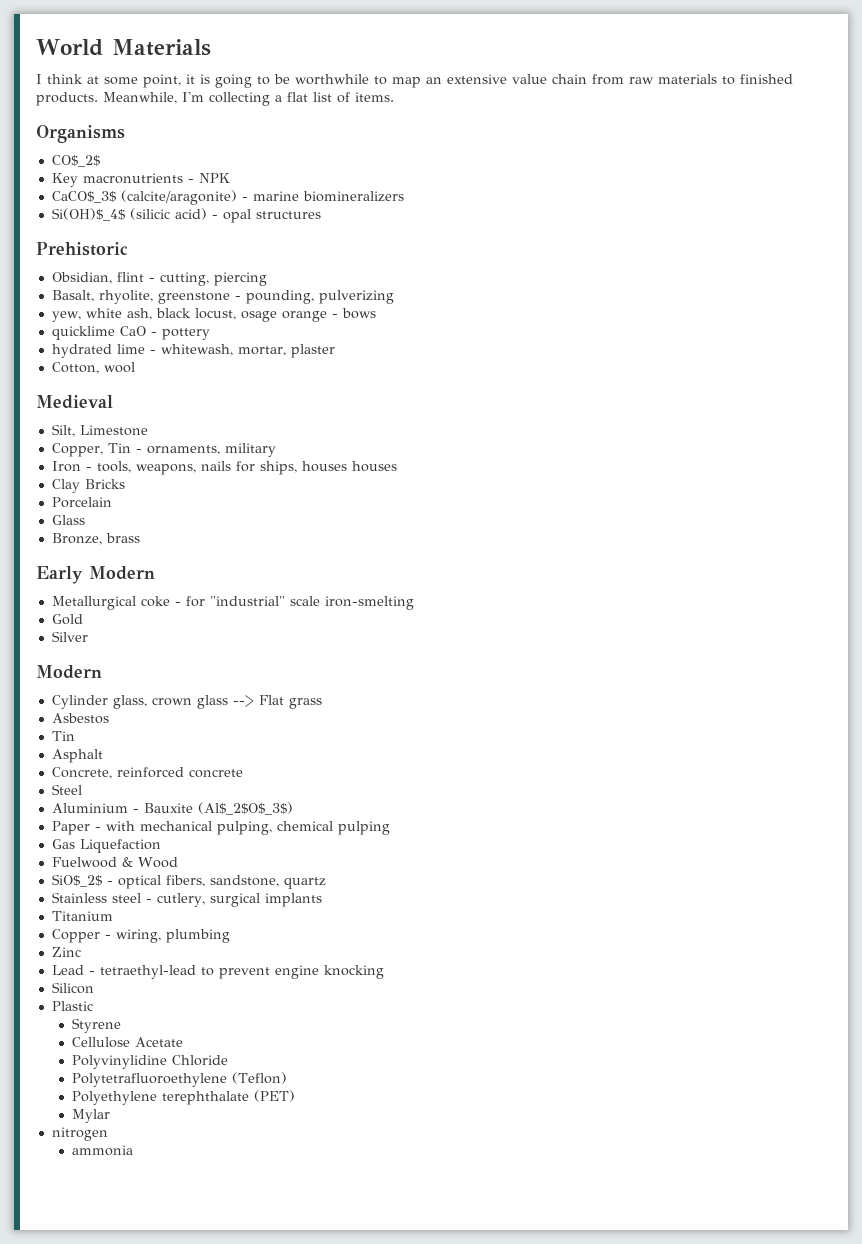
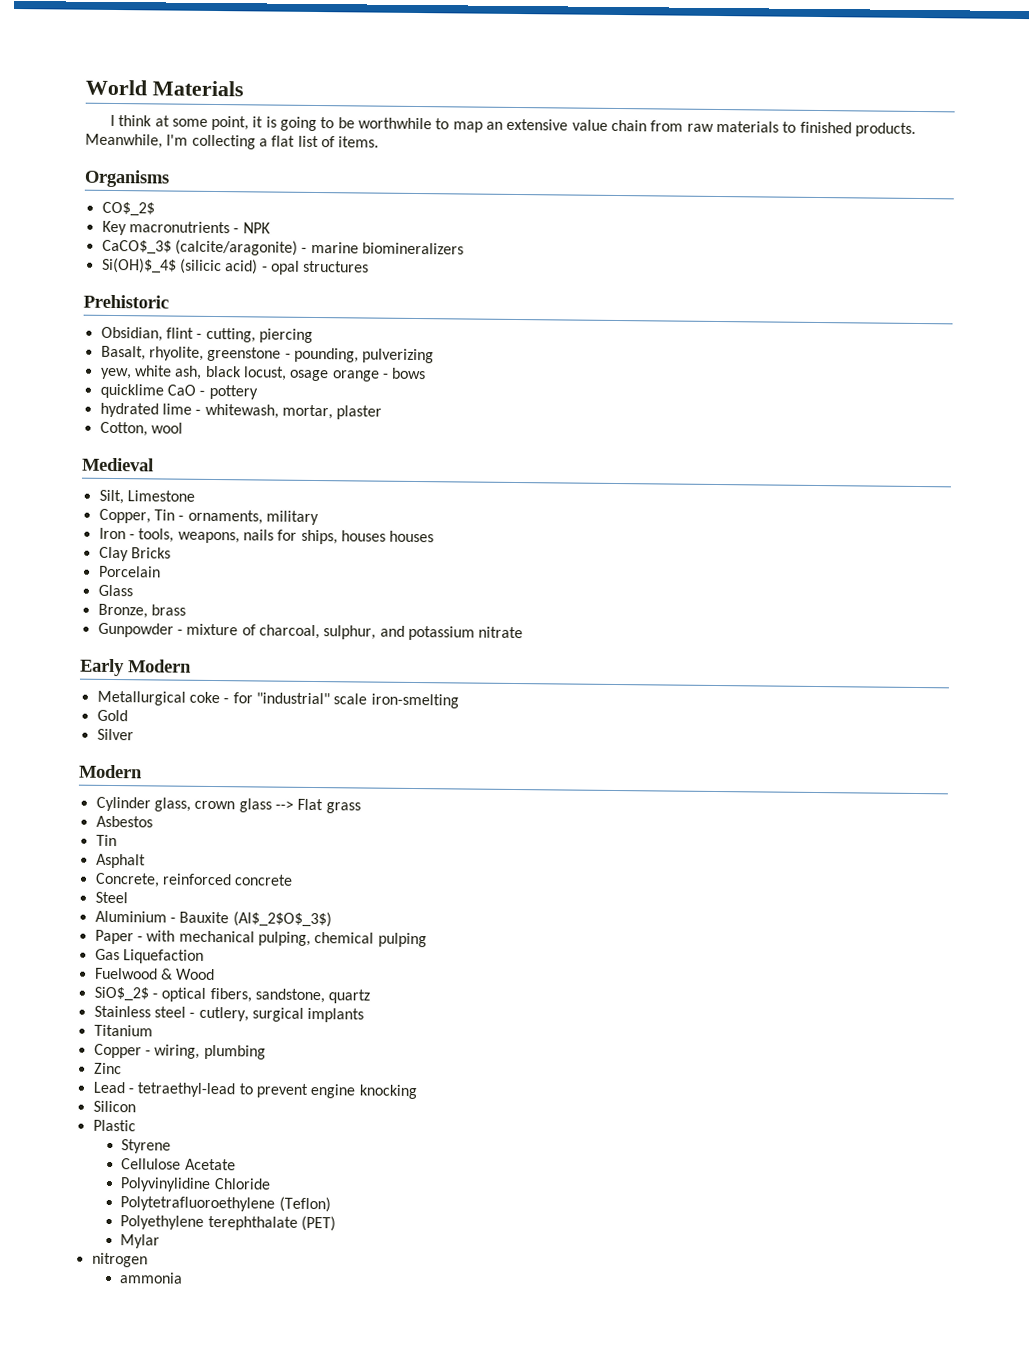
(140, 538) none -> [97,622,524,641] // Gunpowder - mixture of charcoal, sulphur, and potassium nitrate

